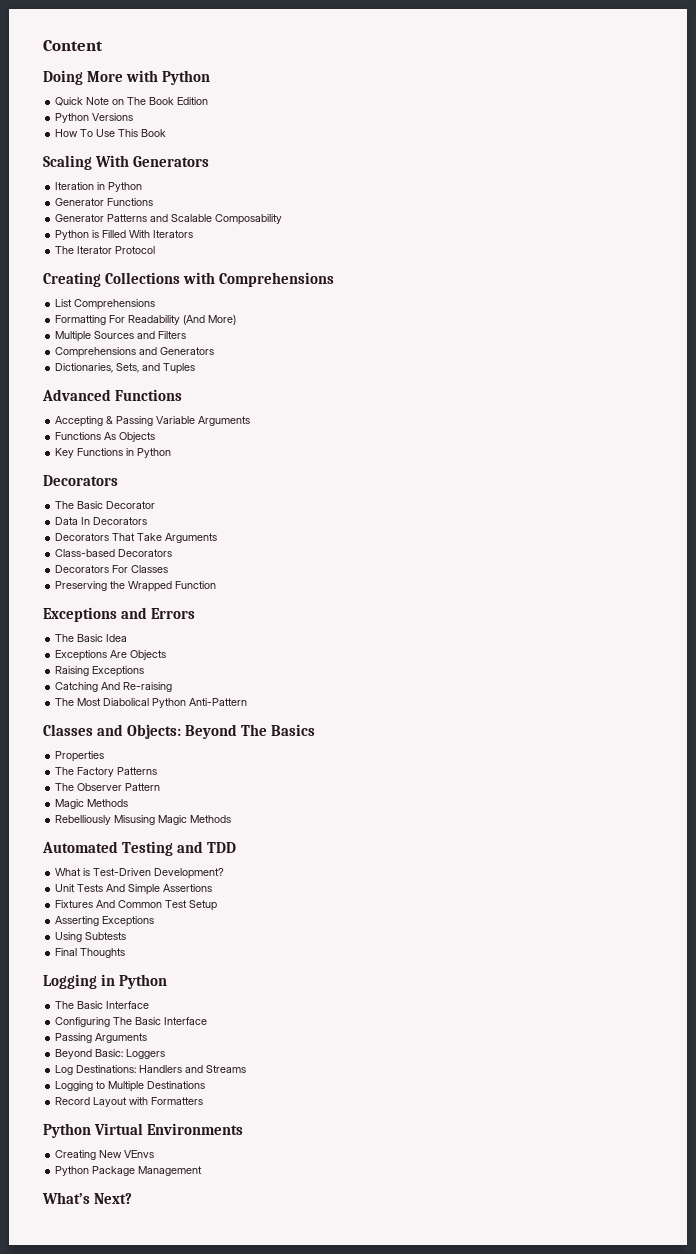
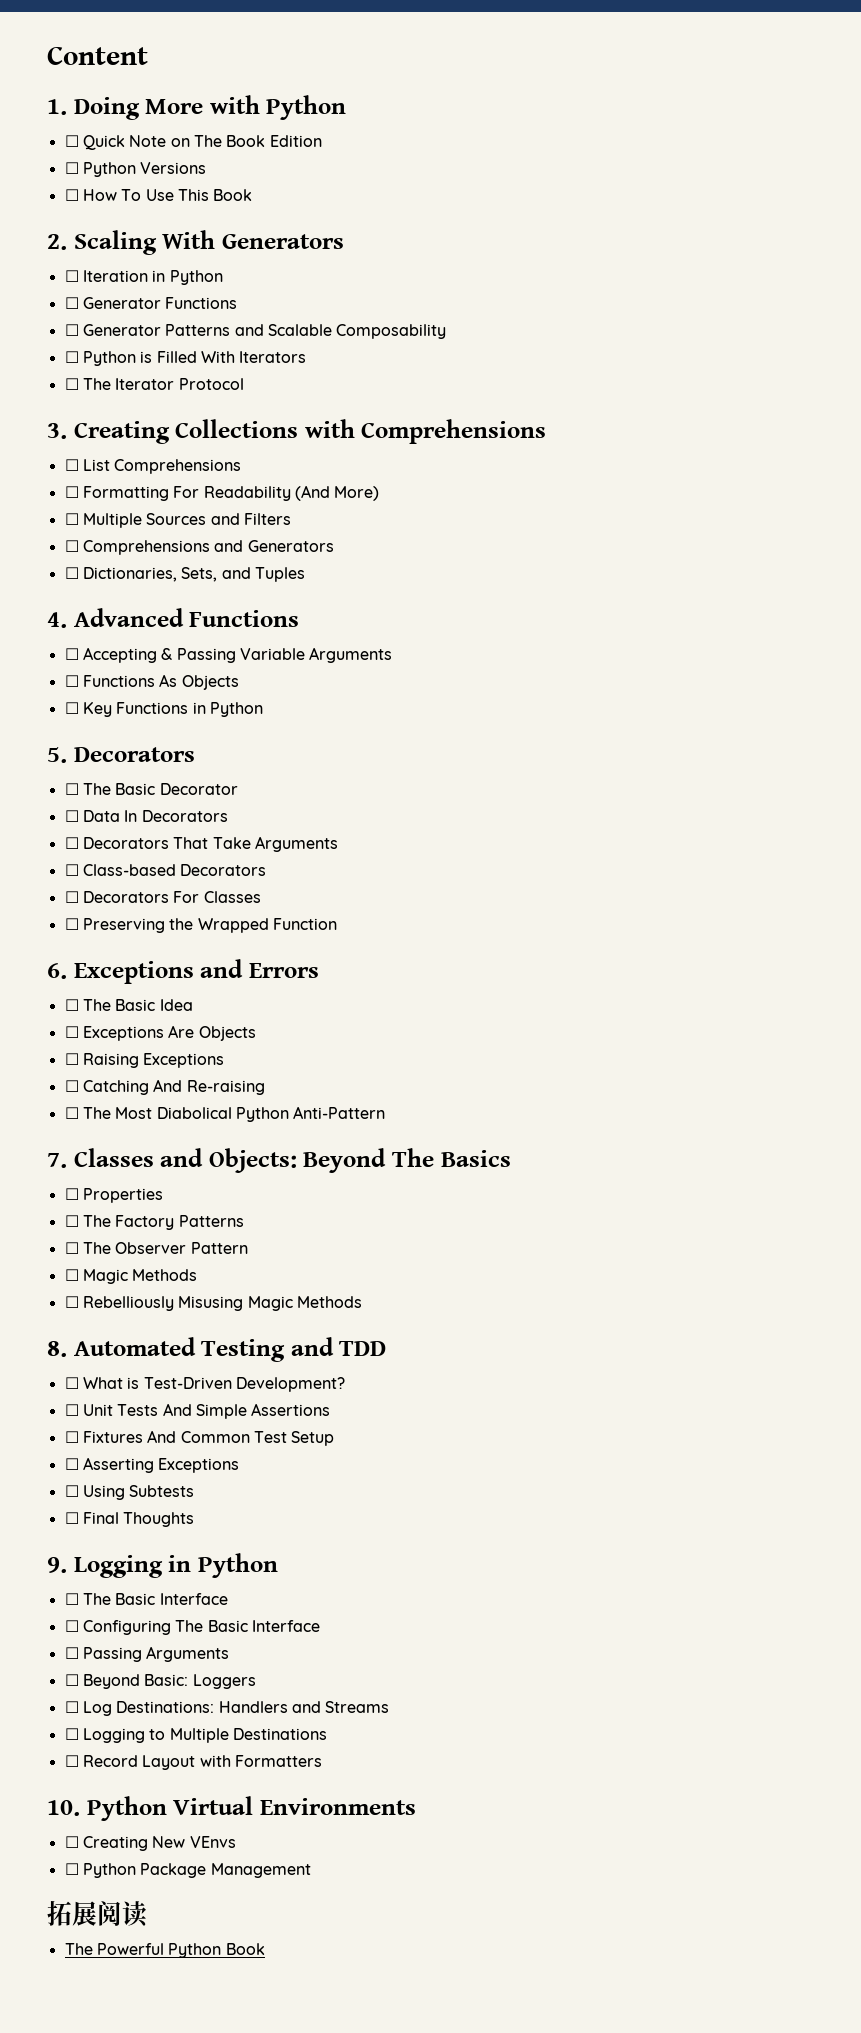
(103, 45) none -> [47,99,67,115] 1.
(211, 77) none -> [64,135,79,147] ☐
(209, 101) none -> [64,162,79,174] ☐
(134, 117) none -> [64,189,79,201] ☐
(167, 133) none -> [47,234,67,250] 2.
(210, 161) none -> [64,270,79,282] ☐
(143, 187) none -> [64,297,79,309] ☐
(154, 202) none -> [64,324,79,336] ☐
(283, 219) none -> [64,351,79,363] ☐
(194, 234) none -> [64,378,79,390] ☐
(156, 250) none -> [47,423,67,439] 3.
(335, 279) none -> [64,459,79,471] ☐
(156, 304) none -> [64,486,79,498] ☐
(237, 320) none -> [64,513,79,525] ☐
(187, 335) none -> [64,540,79,552] ☐
(215, 351) none -> [64,567,79,579] ☐
(196, 368) none -> [47,612,67,628] 4.
(183, 395) none -> [64,648,79,660] ☐
(251, 421) none -> [64,675,79,687] ☐
(156, 437) none -> [64,702,79,714] ☐
[43,475,118,486] Decorators // -> [47,747,195,763] [64,783,79,795] 5. Decorators // ☐
(156, 505) none -> [64,810,79,822] ☐
(148, 521) none -> [64,837,79,849] ☐
(218, 538) none -> [64,864,79,876] ☐
(173, 553) none -> [64,891,79,903] ☐
(169, 569) none -> [64,918,79,930] ☐
(217, 585) none -> [47,963,67,979] 6.
(196, 613) none -> [64,999,79,1011] ☐
(128, 638) none -> [64,1026,79,1038] ☐
(167, 655) none -> [64,1053,79,1065] ☐
(145, 671) none -> [64,1080,79,1092] ☐
(173, 687) none -> [64,1107,79,1119] ☐
(248, 702) none -> [47,1153,67,1168] 7.
(316, 730) none -> [64,1188,79,1200] ☐
(105, 756) none -> [64,1215,79,1227] ☐
(158, 771) none -> [64,1242,79,1254] ☐
[55,799,129,809] Magic Methods // -> [64,1269,198,1284] [64,1296,79,1308] ☐ Magic Methods // ☐
(232, 819) none -> [47,1341,67,1357] 8.
(237, 847) none -> [64,1377,79,1389] ☐
(225, 873) none -> [64,1404,79,1416] ☐
(213, 888) none -> [64,1431,79,1443] ☐
(218, 905) none -> [64,1458,79,1470] ☐
(155, 921) none -> [64,1485,79,1497] ☐
(127, 936) none -> [64,1512,79,1524] ☐
(126, 953) none -> [47,1557,67,1573] 9.
[55,1001,150,1009] The Basic Interface // -> [64,1593,228,1605] [64,1620,79,1632] ☐ The Basic Interface // ☐
(208, 1021) none -> [64,1647,79,1659] ☐
(148, 1038) none -> [64,1674,79,1686] ☐
(166, 1054) none -> [64,1701,79,1713] ☐
(247, 1069) none -> [64,1728,79,1740] ☐
(206, 1085) none -> [64,1755,79,1767] ☐
(204, 1101) none -> [47,1800,80,1816] 10.
(244, 1129) none -> [64,1836,79,1848] ☐
(155, 1154) none -> [64,1863,79,1875] ☐
[42,1192,133,1204] What’s Next? -> [47,1901,148,1927] [64,1943,265,1958] 拓展阅读 // The Powerful Python Book

